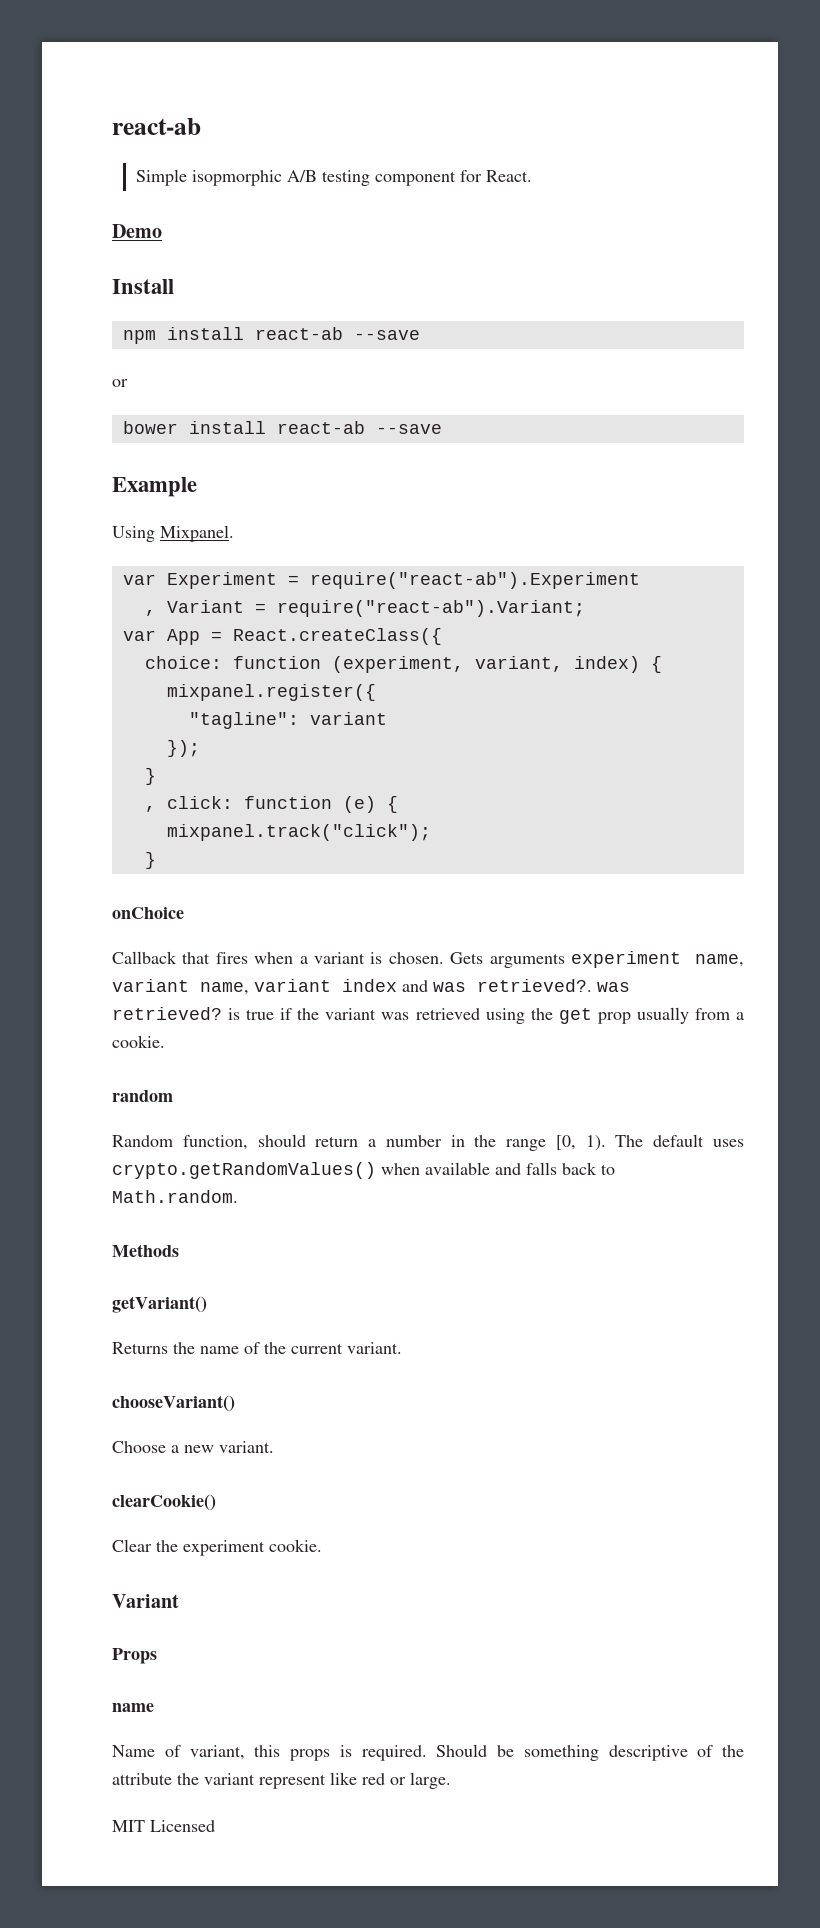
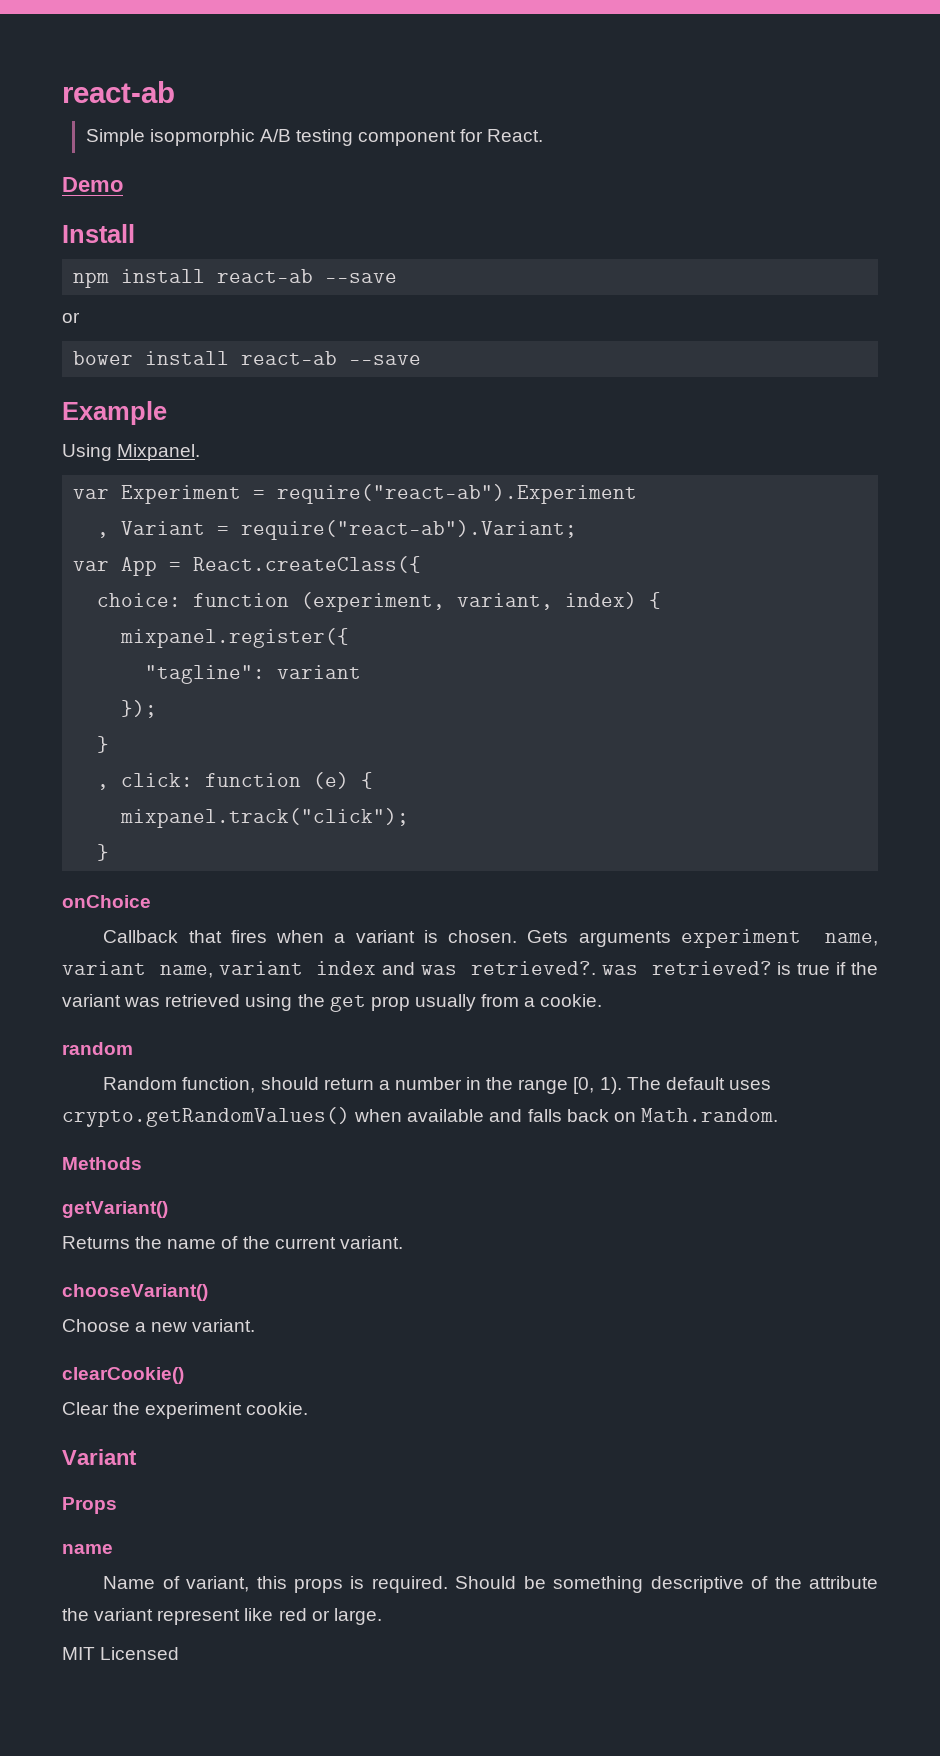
[601,1164,615,1175] to -> [613,1112,636,1122] on

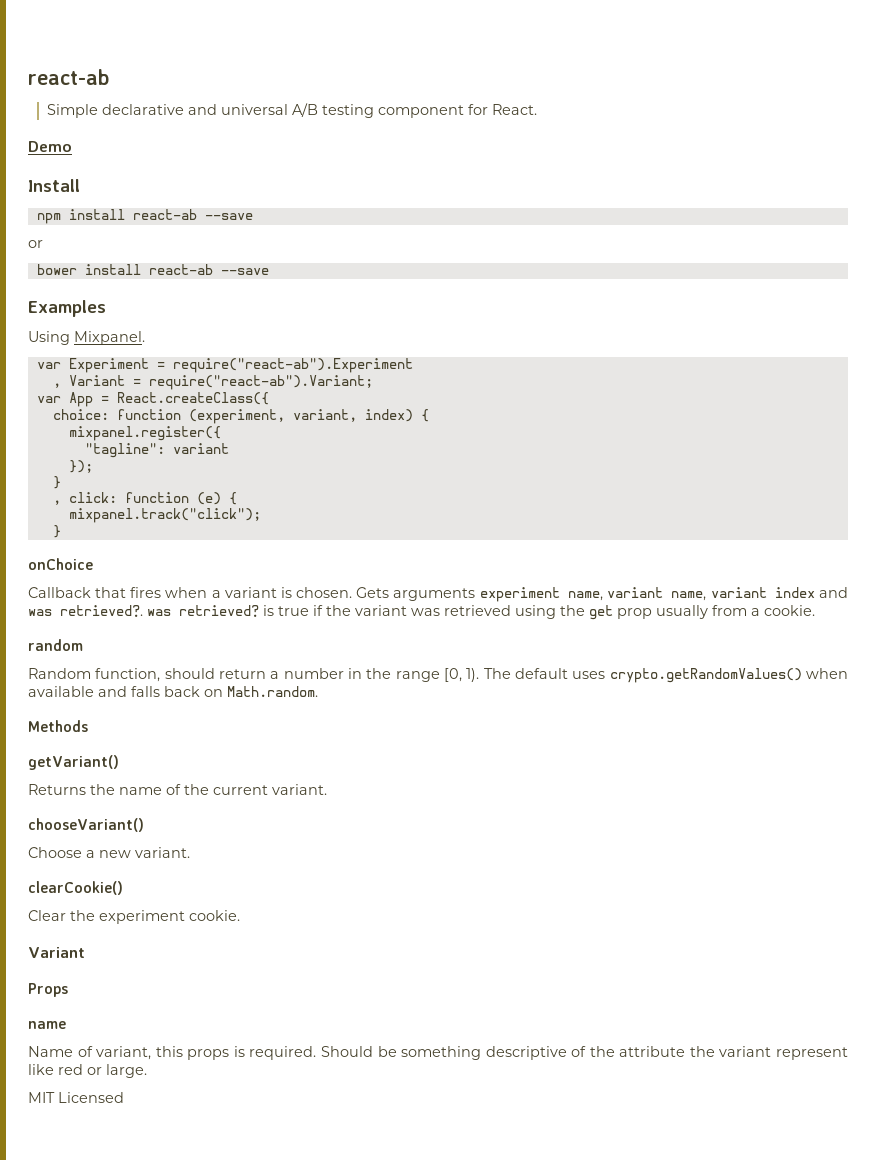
[149,129,255,146] isopmorphic -> [102,104,289,115] declarative and universal
[62,401,167,425] Example -> [28,300,106,317] Examples

